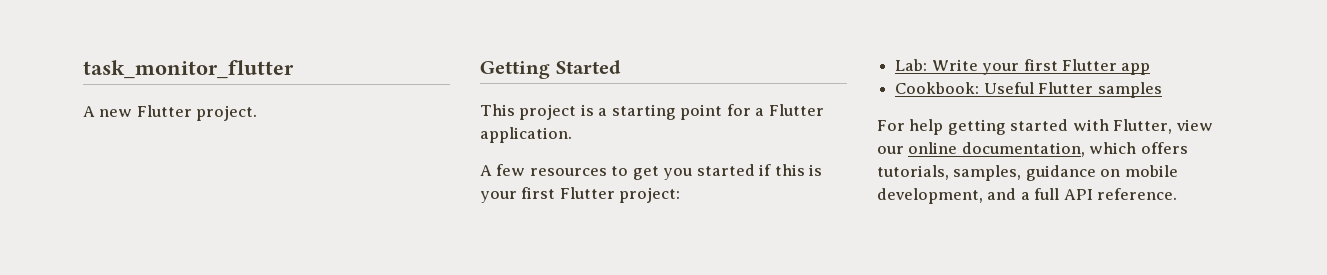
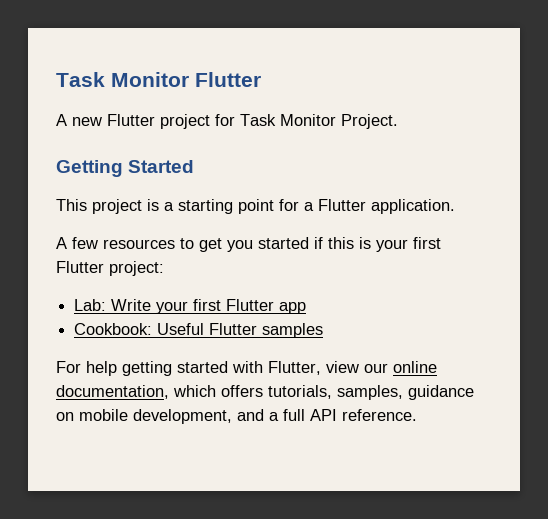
[83,60,294,79] task_monitor_flutter -> [56,72,261,87] Task Monitor Flutter
[196,105,258,121] project. -> [160,114,398,129] project for Task Monitor Project.

